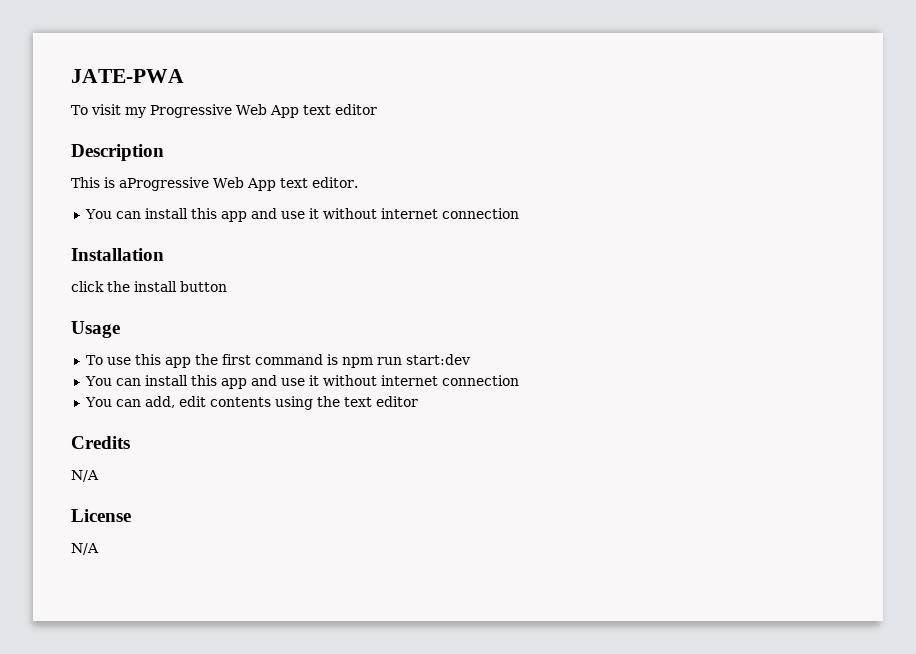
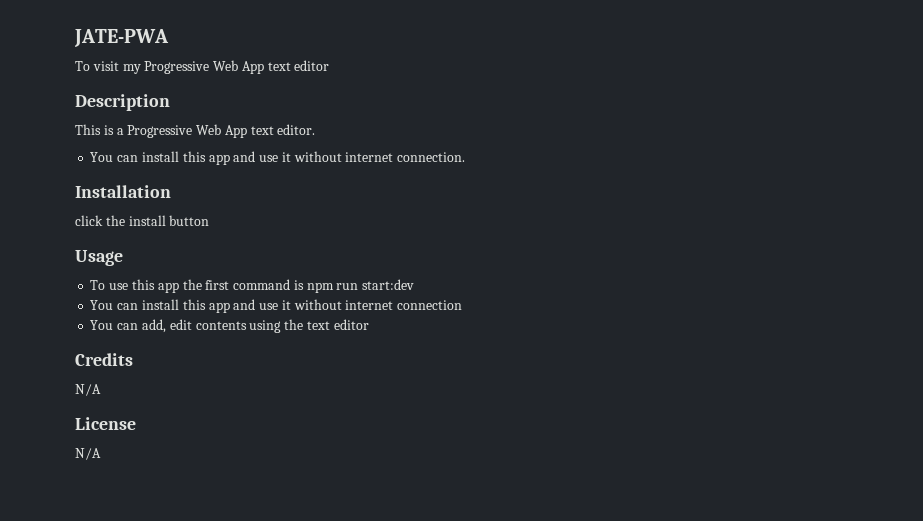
[119,177,209,191] aProgressive -> [116,125,193,138] a Progressive
[441,208,519,219] connection -> [397,152,466,162] connection.

